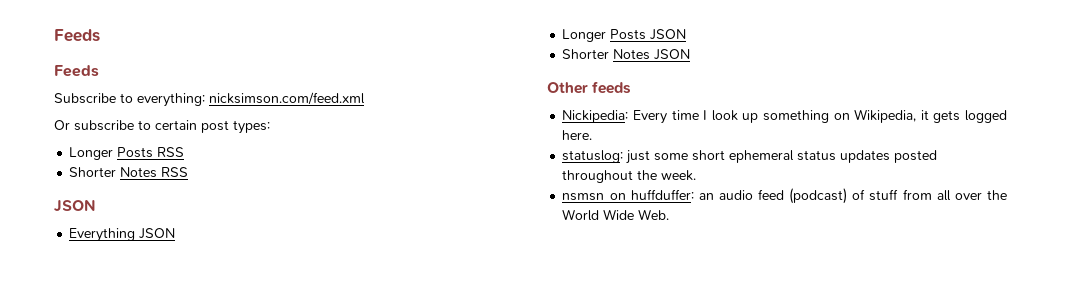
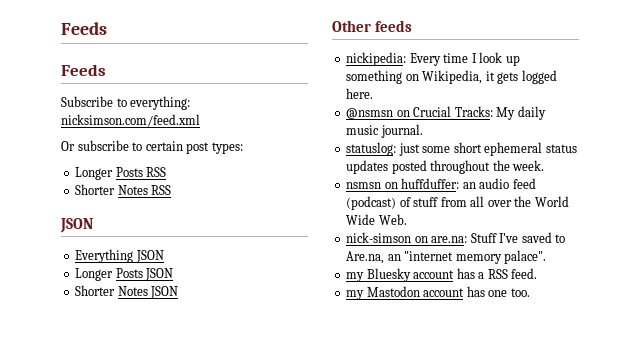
[562,110,629,123] Nickipedia: -> [346,52,407,66] nickipedia:
(593, 135) none -> [346,106,546,120] [346,124,423,138] // @nsmsn on Crucial Tracks: My daily music journal.
(670, 214) none -> [346,232,566,243] [346,250,547,264] [346,268,538,282] [346,286,530,300] // nick-simson on are.na: Stuff I've saved to Are.na, an "internet memory palace". // my Bluesky account has a RSS feed. // my Mastodon account has one too.

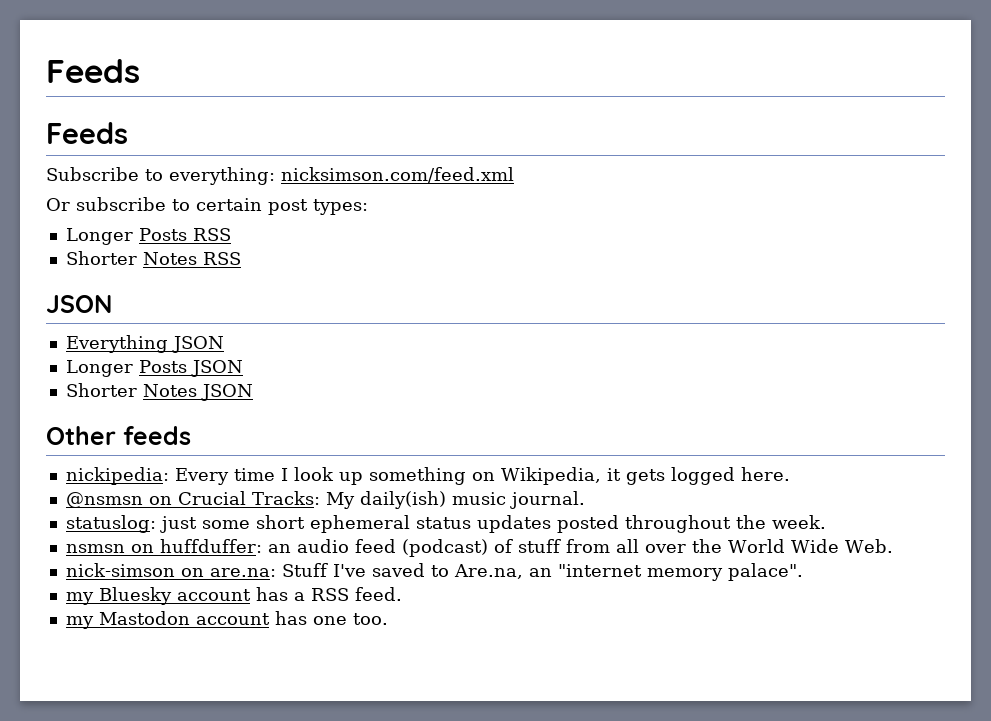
[517,106,546,120] daily -> [359,491,446,509] daily(ish)

